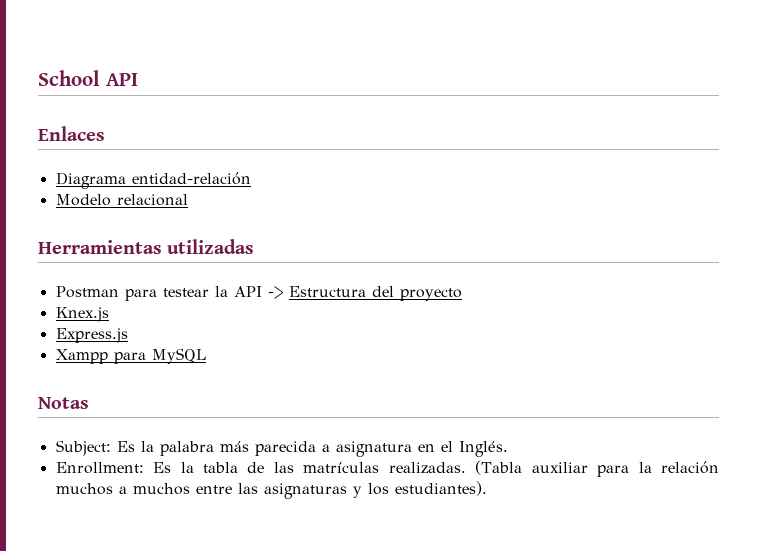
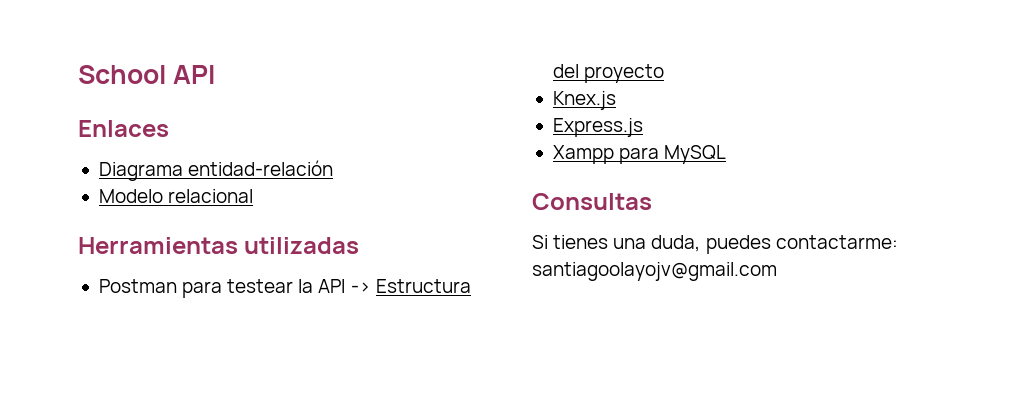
[38,397,89,409] [55,440,508,457] [55,460,719,477] [55,481,487,499] Notas // Subject: Es la palabra más parecida a asignatura en el Inglés. // Enrollment: Es la tabla de las matrículas realizadas. (Tabla auxiliar para la relación muchos a muchos entre las asignaturas y los estudiantes). -> [532,193,652,210] [532,235,898,254] [532,262,777,281] Consultas // Si tienes una duda, puedes contactarme: santiagoolayojv@gmail.com

